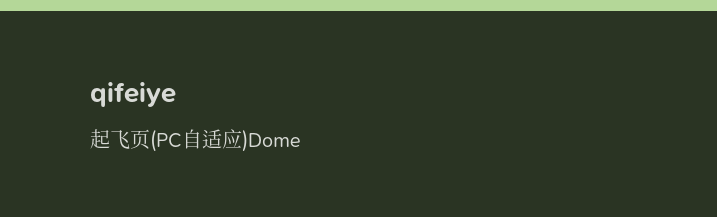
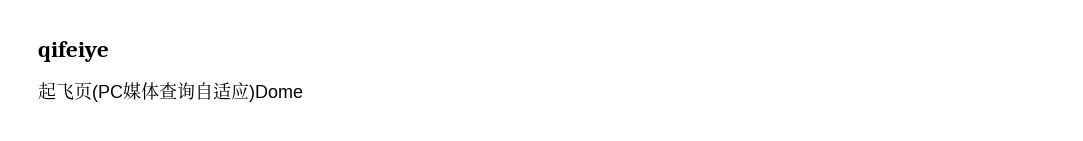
(182, 140) none -> [123,82,195,100] 媒体查询

